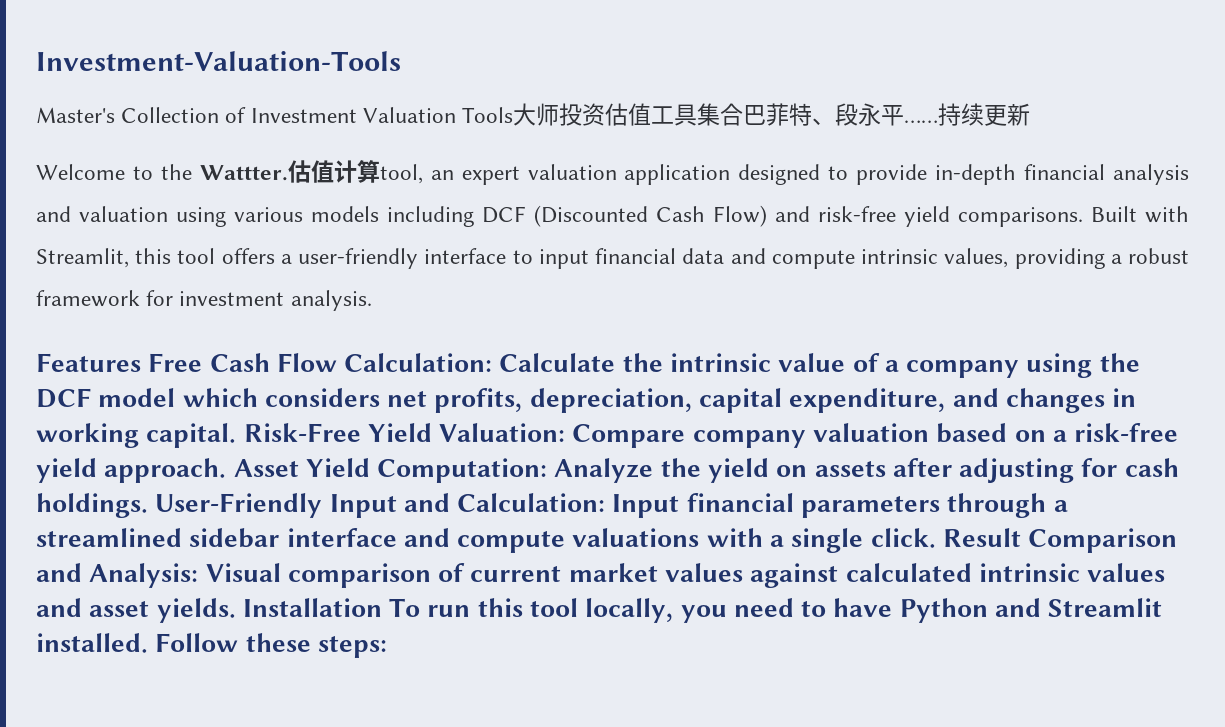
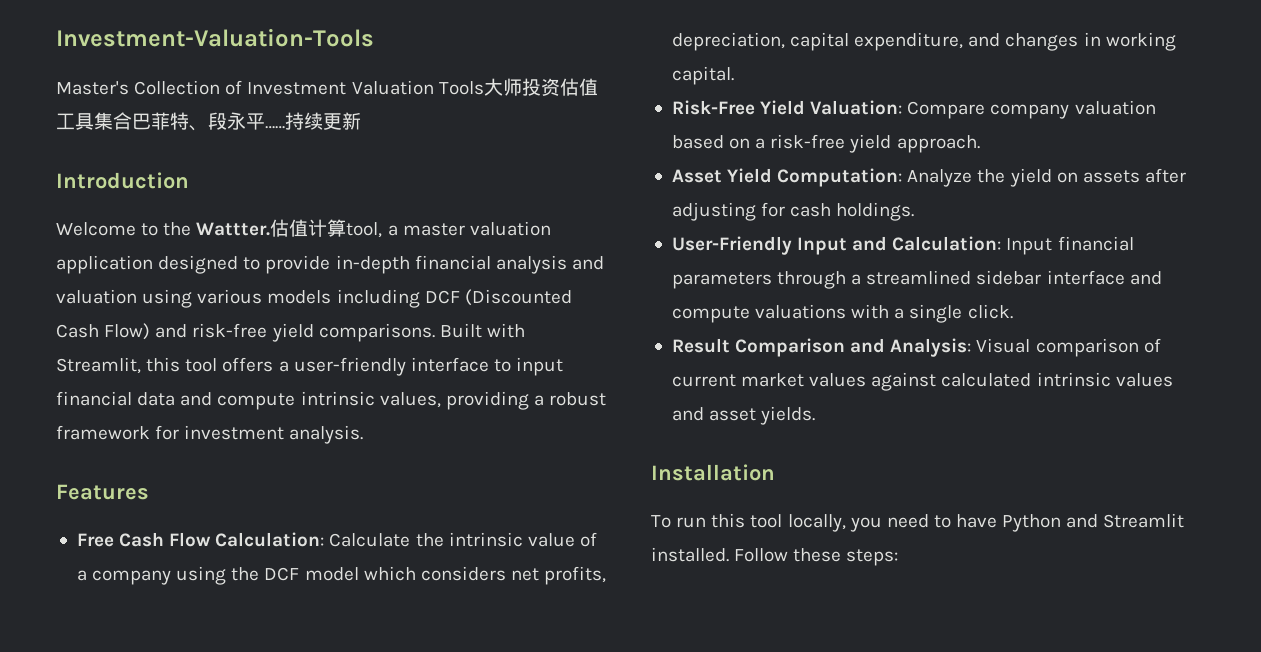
(1031, 114) none -> [56,172,189,189] // Introduction
[430,166,520,185] an expert -> [387,223,465,236] a master
(141, 362) none -> (149, 492) //
(237, 435) none -> (734, 75) //
(227, 470) none -> (980, 144) //
(148, 505) none -> (915, 211) //
(936, 538) none -> (1013, 311) //
(236, 610) none -> (816, 415) //
(382, 607) none -> (775, 472) //

